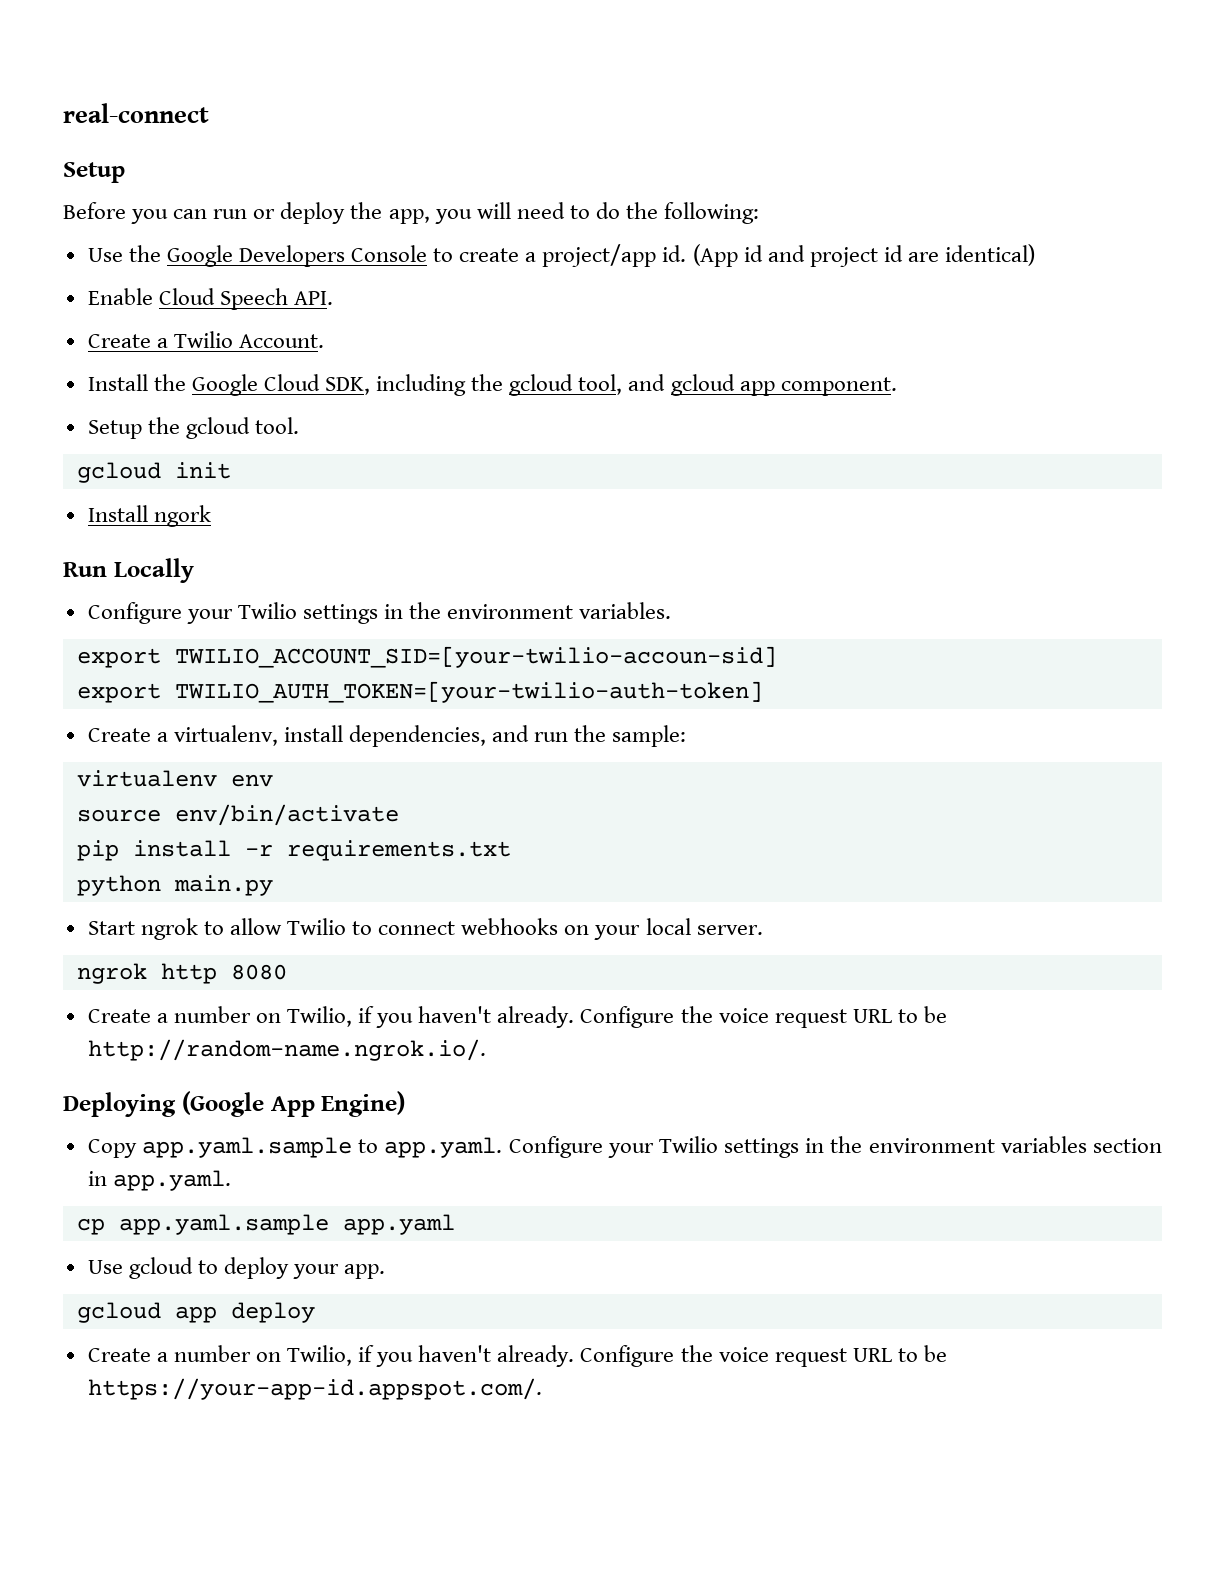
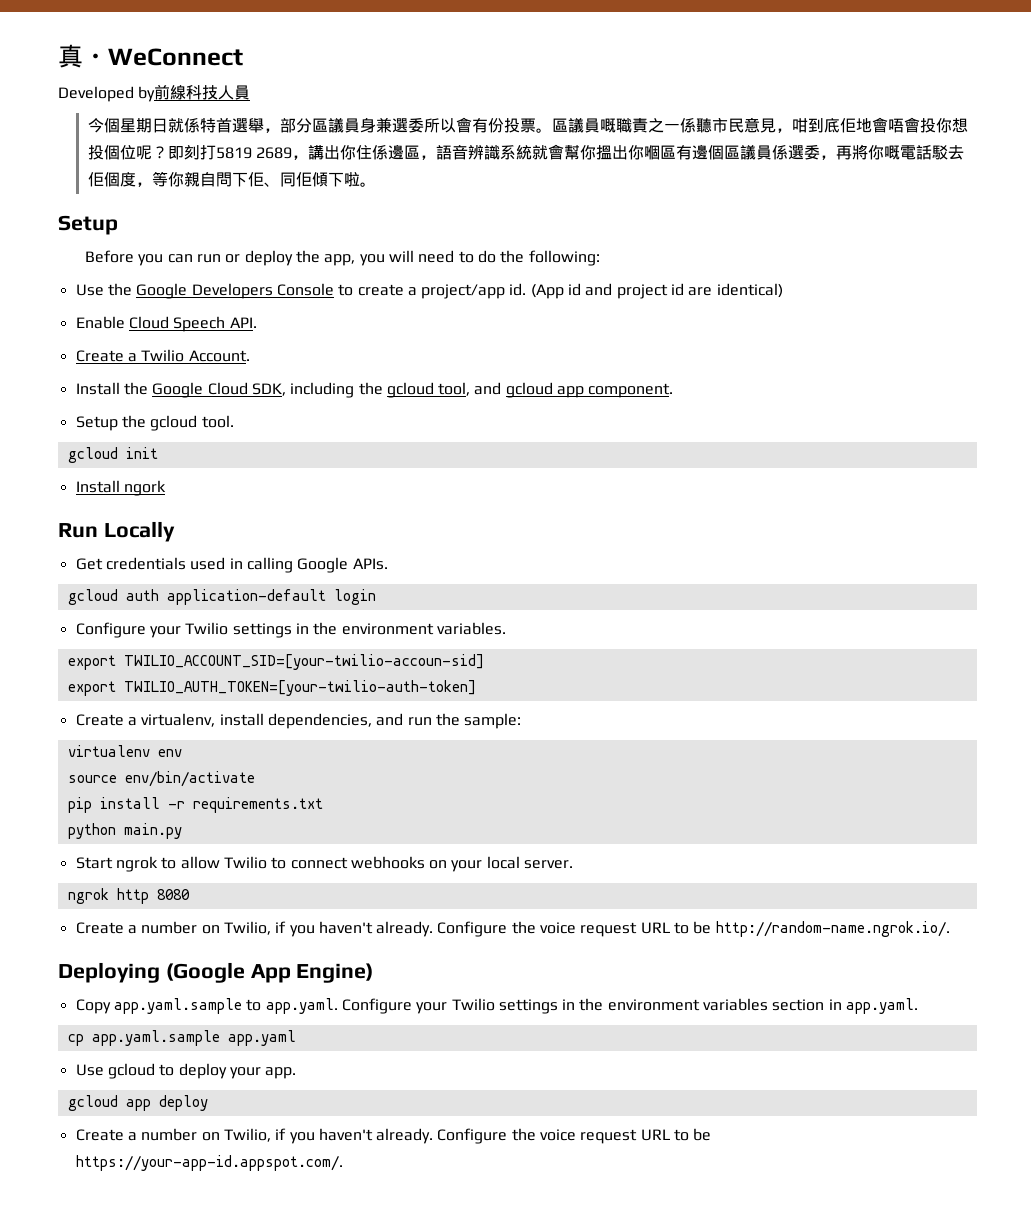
[63,103,209,123] real-connect -> [58,44,243,68] [58,84,251,102] [87,117,968,133] [87,144,964,160] [87,171,376,187] 真・WeConnect // Developed by前線科技人員 // 今個星期日就係特首選舉，部分區議員身兼選委所以會有份投票。區議員嘅職責之一係聽市民意見，咁到底佢地會唔會投你想投個位呢？即刻打5819 2689，講出你住係邊區，語音辨識系統就會幫你搵出你嗰區有邊個區議員係選委，再將你嘅電話駁去佢個度，等你親自問下佢、同佢傾下啦。
(194, 570) none -> [75,557,388,573] [67,589,376,605] // Get credentials used in calling Google APIs. // gcloud auth application-default login

